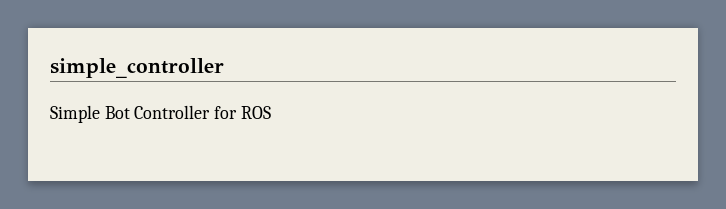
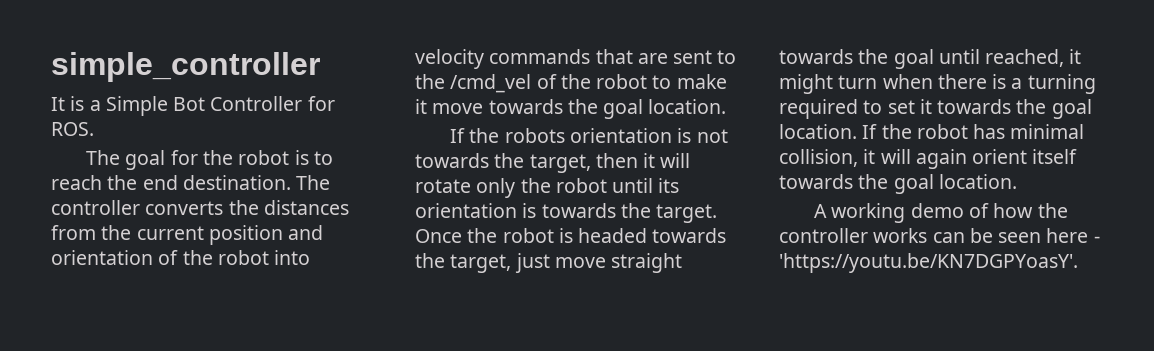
(224, 68) none -> [51,96,101,111] It is a
[240,106,271,119] ROS -> [51,122,94,136] [86,150,333,170] [51,175,331,190] [51,200,349,215] [51,225,324,245] [51,250,311,265] [415,49,737,69] [415,74,727,93] [415,99,727,119] [450,128,728,143] [415,153,691,173] [415,178,680,198] [415,203,718,223] [415,228,727,243] [415,253,683,273] [779,49,1082,69] [779,74,1096,94] [779,99,1092,119] [779,124,1085,139] [779,149,1078,169] [779,174,1017,194] [814,203,1068,223] [779,228,1100,243] [779,253,1078,273] ROS. // The goal for the robot is to reach the end destination. The controller converts the distances from the current position and orientation of the robot into velocity commands that are sent to the /cmd_vel of the robot to make it move towards the goal location. // If the robots orientation is not towards the target, then it will rotate only the robot until its orientation is towards the target. Once the robot is headed towards the target, just move straight towards the goal until reached, it might turn when there is a turning required to set it towards the goal location. If the robot has minimal collision, it will again orient itself towards the goal location. // A working demo of how the controller works can be seen here - 'https://youtu.be/KN7DGPYoasY'.

